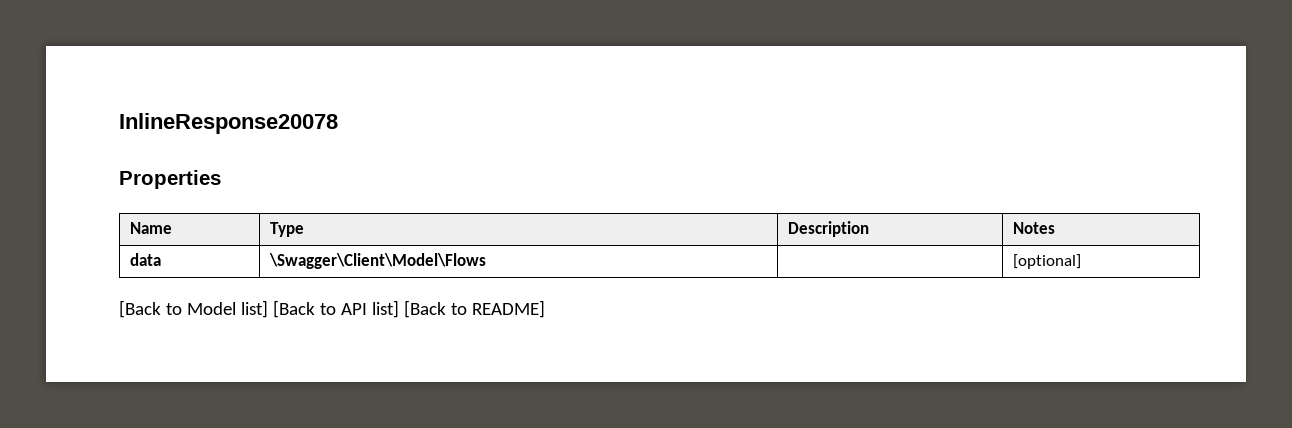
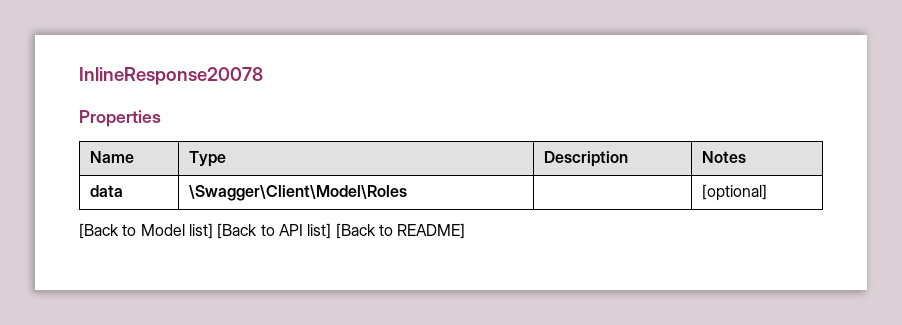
[268,253,486,269] \Swagger\Client\Model\Flows -> [189,185,408,201] \Swagger\Client\Model\Roles

